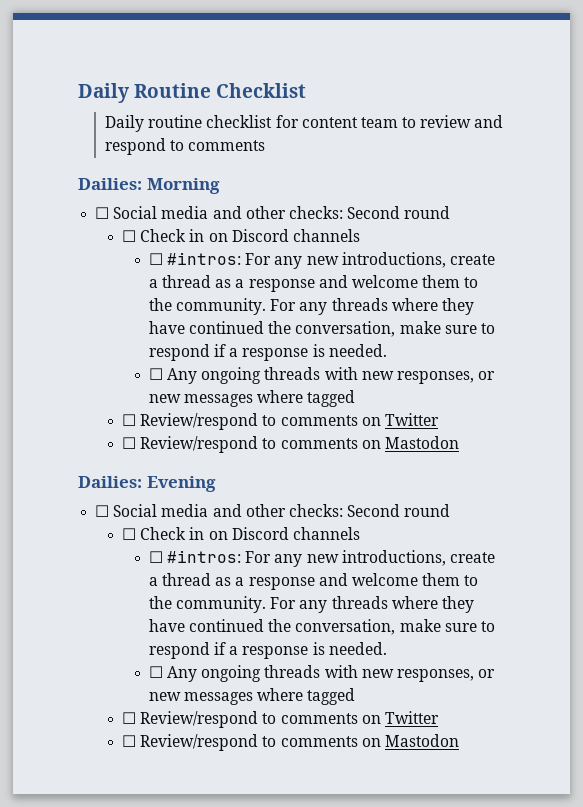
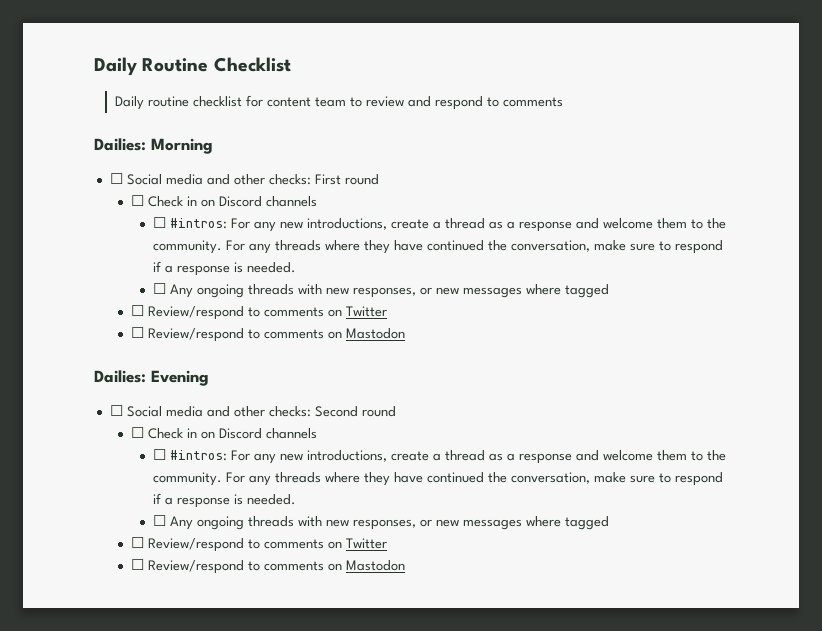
[347,206,401,219] Second -> [314,174,341,185] First

